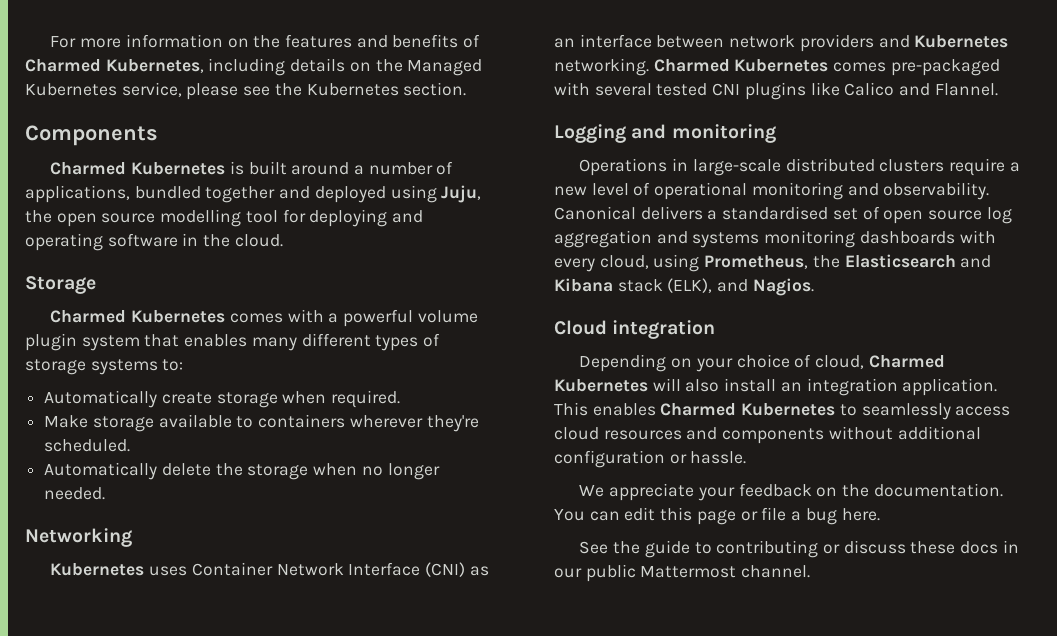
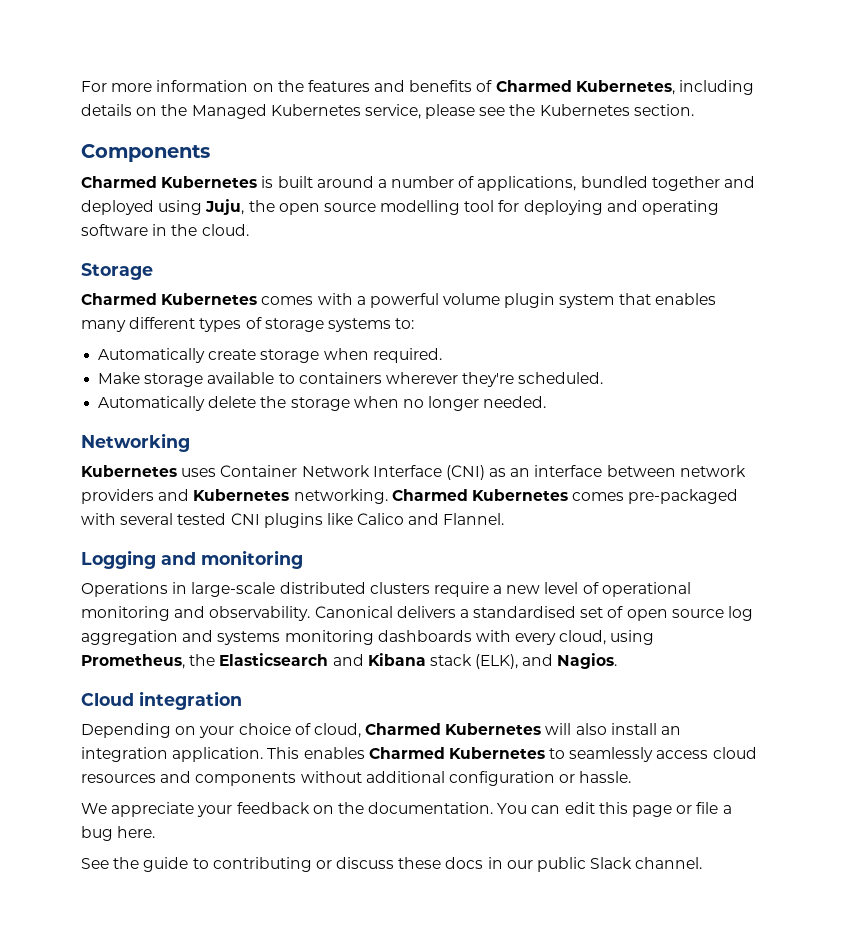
[640,566,737,578] Mattermost -> [590,857,633,869] Slack

